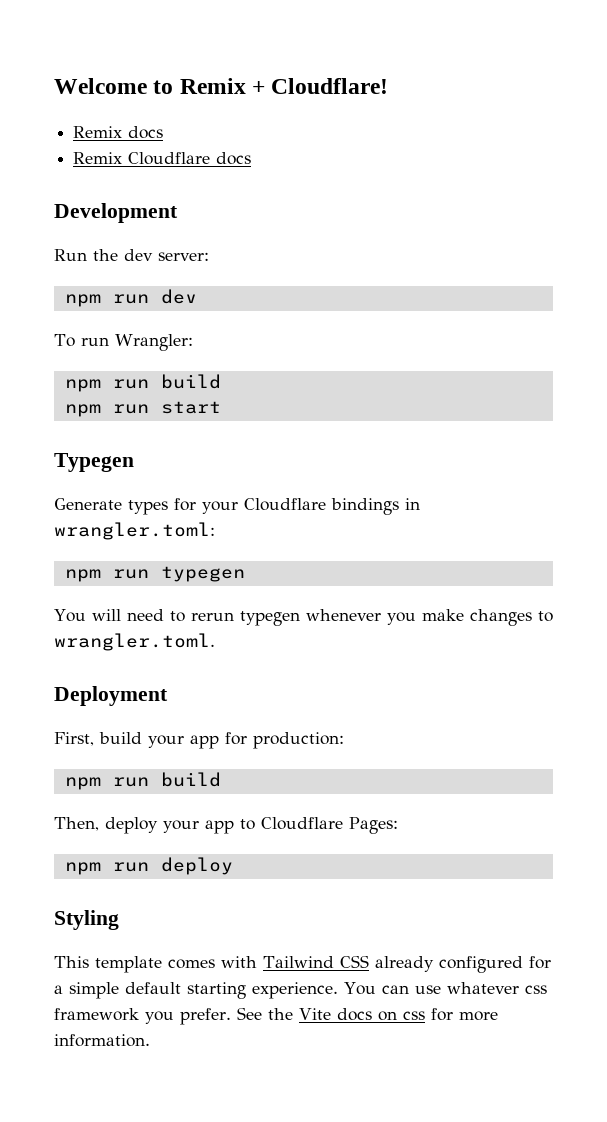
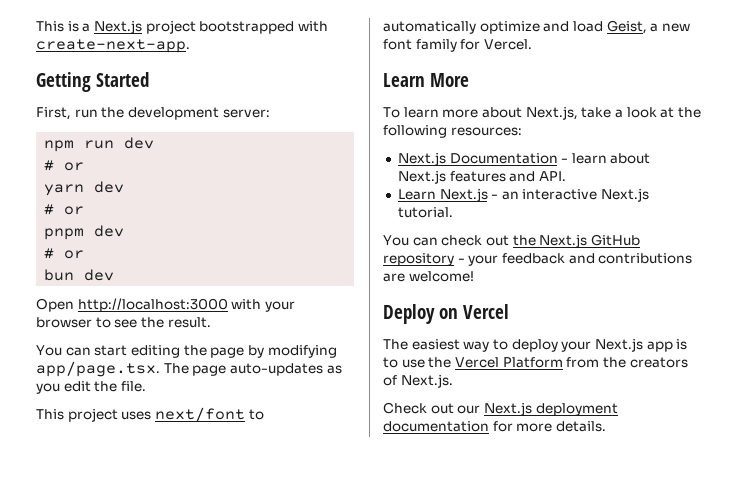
[54,78,389,94] [73,126,164,139] [73,152,252,165] [54,203,178,223] [54,249,209,261] [64,289,197,307] [54,334,193,351] [64,374,221,392] [64,401,221,417] [54,453,134,472] [54,498,420,515] [54,522,215,540] [64,566,245,582] [54,609,553,626] [54,633,215,651] [54,686,168,706] [54,732,344,749] [64,772,221,790] [54,817,398,834] [64,857,233,875] [54,910,119,930] [54,955,551,973] [54,982,547,999] [54,1007,425,1025] Welcome to Remix + Cloudflare! // Remix docs // Remix Cloudflare docs // Development // Run the dev server: // npm run dev // To run Wrangler: // npm run build // npm run start // Typegen // Generate types for your Cloudflare bindings in wrangler.toml: // npm run typegen // You will need to rerun typegen whenever you make changes to wrangler.toml. // Deployment // First, build your app for production: // npm run build // Then, deploy your app to Cloudflare Pages: // npm run deploy // Styling // This template comes with Tailwind CSS already configured for a simple default starting experience. You can use whatever css framework you prefer. See the Vite docs on css -> [36,20,328,34] [36,39,190,53] [36,72,149,92] [36,107,270,120] [44,137,155,152] [44,160,85,171] [44,181,125,196] [44,204,85,215] [44,225,125,240] [44,248,85,259] [44,269,115,281] [36,298,295,312] [36,317,211,328] [36,345,337,358] [36,361,342,377] [36,381,146,394] [36,407,264,422] [383,20,690,34] [383,39,532,52] [383,73,469,87] [383,106,701,120] [383,125,522,138] [397,152,651,166] [397,170,566,184] [397,188,650,202] [397,207,453,218] [383,234,640,248] [383,253,693,266] [383,271,474,282] [383,304,509,324] [383,338,688,352] [383,357,688,368] [383,374,453,388] [383,402,618,416] [383,421,489,432] This is a Next.js project bootstrapped with create-next-app. // Getting Started // First, run the development server: // npm run dev // # or // yarn dev // # or // pnpm dev // # or // bun dev // Open http://localhost:3000 with your browser to see the result. // You can start editing the page by modifying app/page.tsx. The page auto-updates as you edit the file. // This project uses next/font to automatically optimize and load Geist, a new font family for Vercel. // Learn More // To learn more about Next.js, take a look at the following resources: // Next.js Documentation - learn about Next.js features and API. // Learn Next.js - an interactive Next.js tutorial. // You can check out the Next.js GitHub repository - your feedback and contributions are welcome! // Deploy on Vercel // The easiest way to deploy your Next.js app is to use the Vercel Platform from the creators of Next.js. // Check out our Next.js deployment documentation
[54,1034,150,1047] information. -> [555,421,606,432] details.

